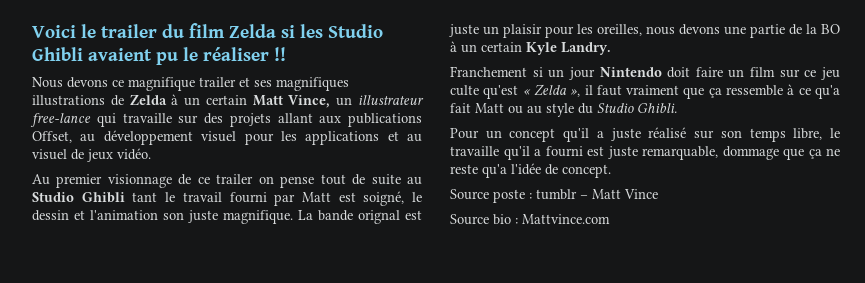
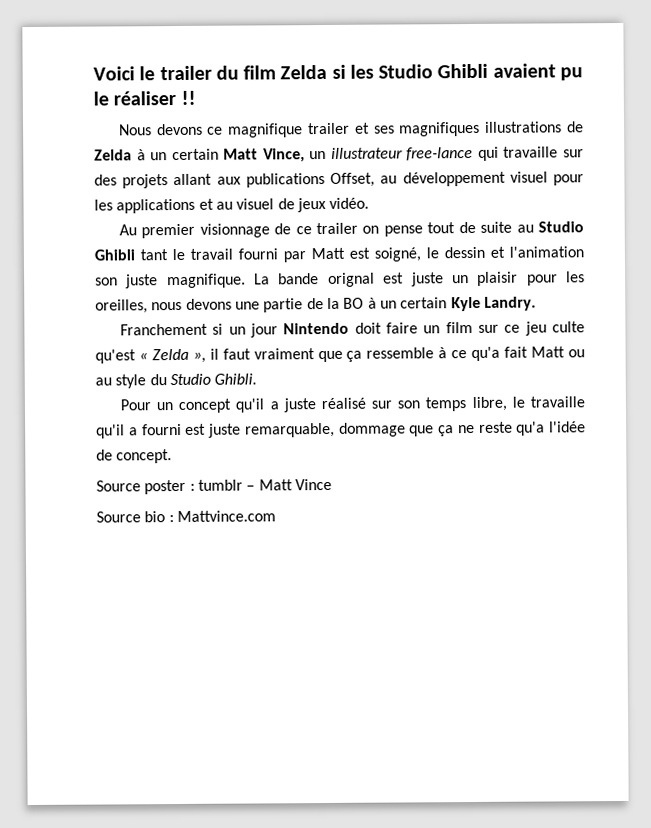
[493,189,525,203] poste -> [144,479,187,495] poster

